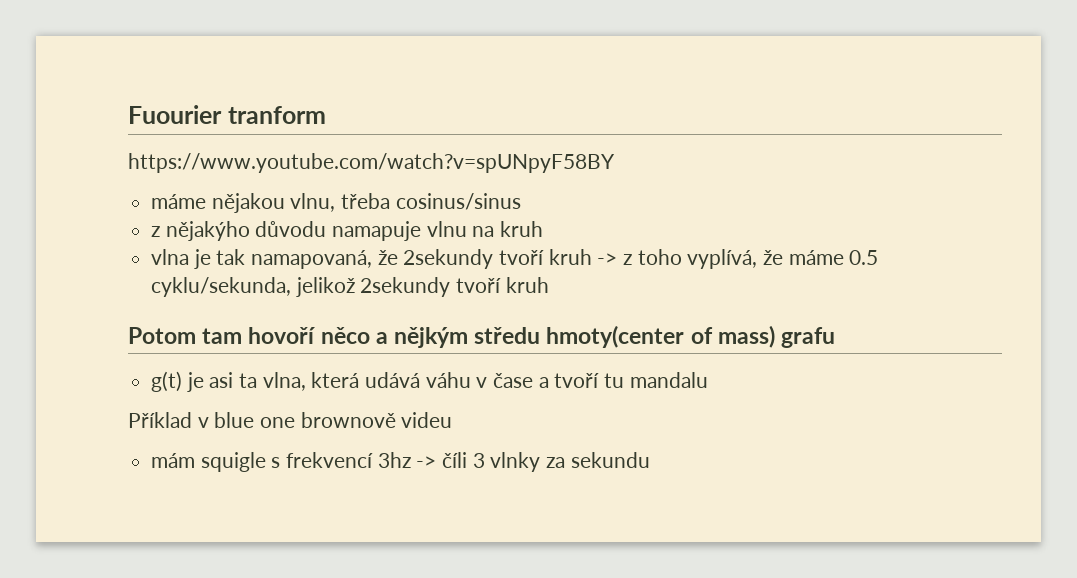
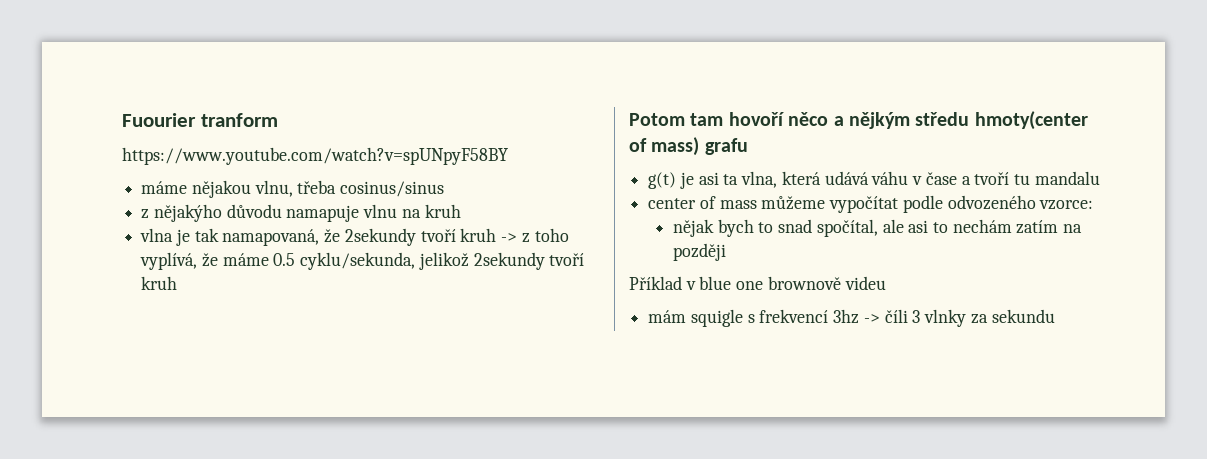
(708, 380) none -> [648,195,1094,213] [672,219,1083,237] [672,243,726,261] // center of mass můžeme vypočítat podle odvozeného vzorce: // nějak bych to snad spočítal, ale asi to nechám zatím na později

